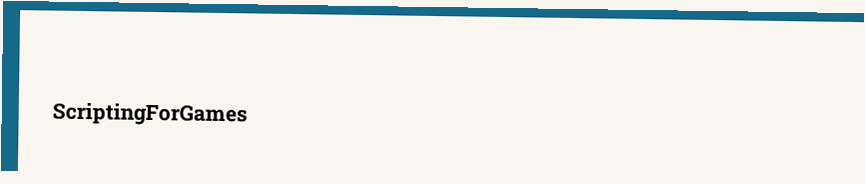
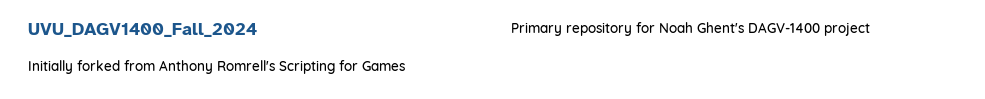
[52,102,248,127] ScriptingForGames -> [28,23,257,37] [28,60,405,74] [511,22,870,36] UVU_DAGV1400_Fall_2024 // Initially forked from Anthony Romrell's Scripting for Games // Primary repository for Noah Ghent's DAGV-1400 project

